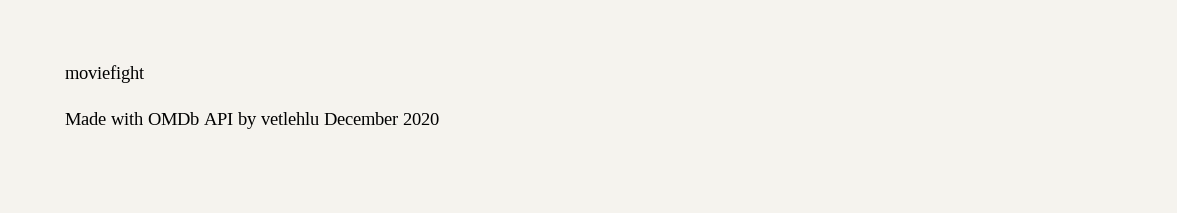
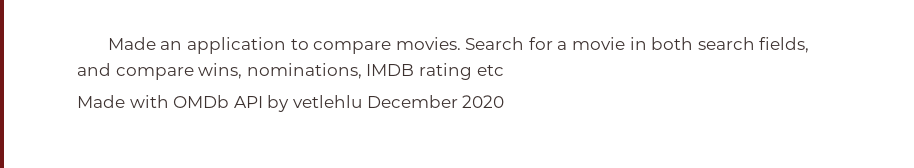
[65,65,145,83] moviefight -> [107,37,810,54] [77,63,504,80] Made an application to compare movies. Search for a movie in both search fields, and compare wins, nominations, IMDB rating etc

